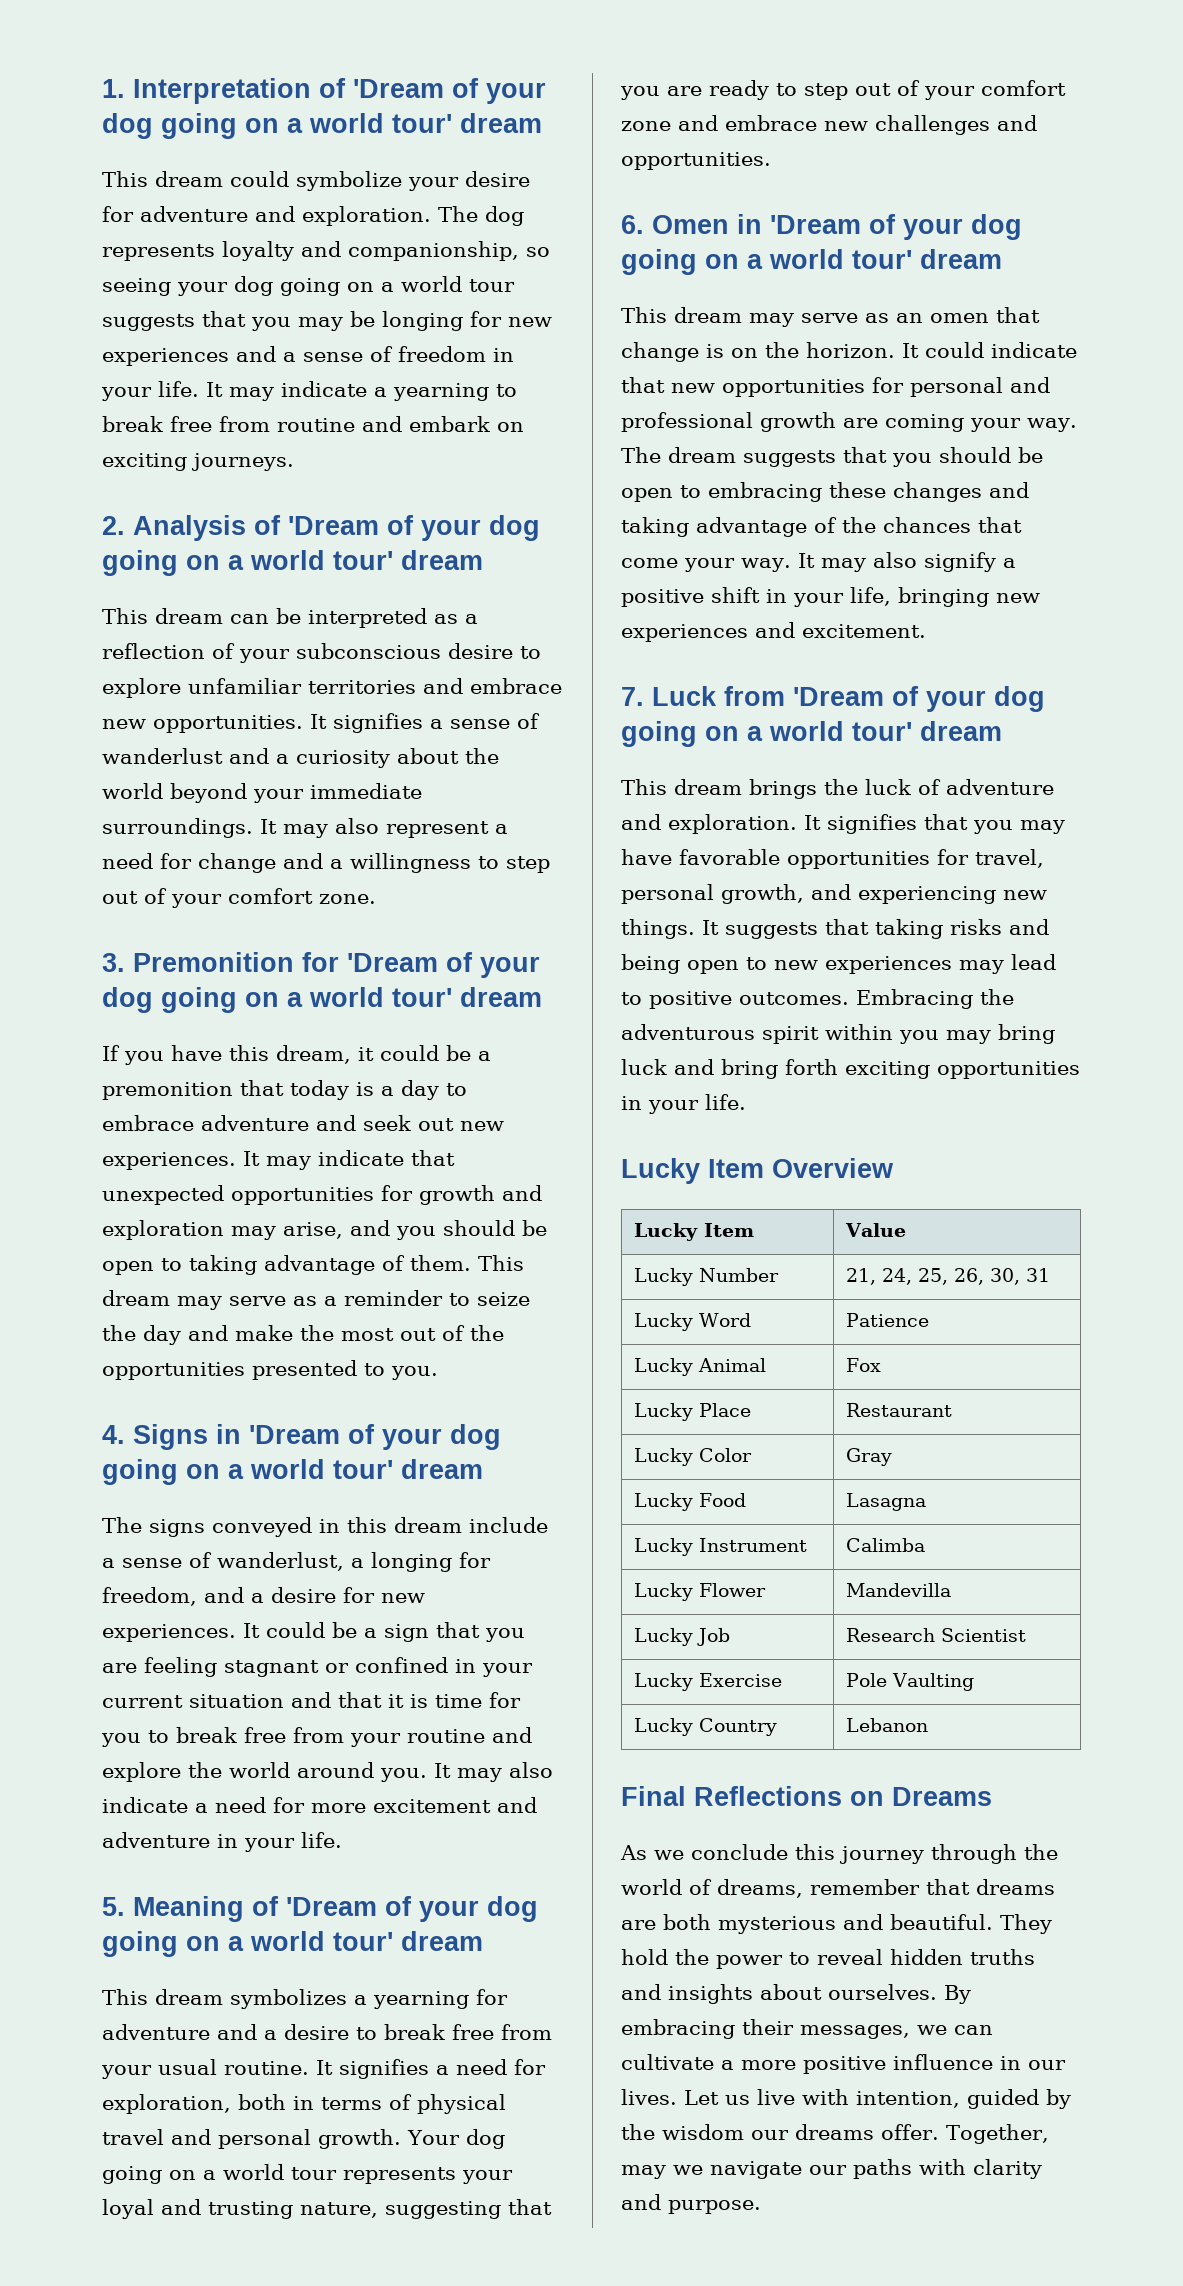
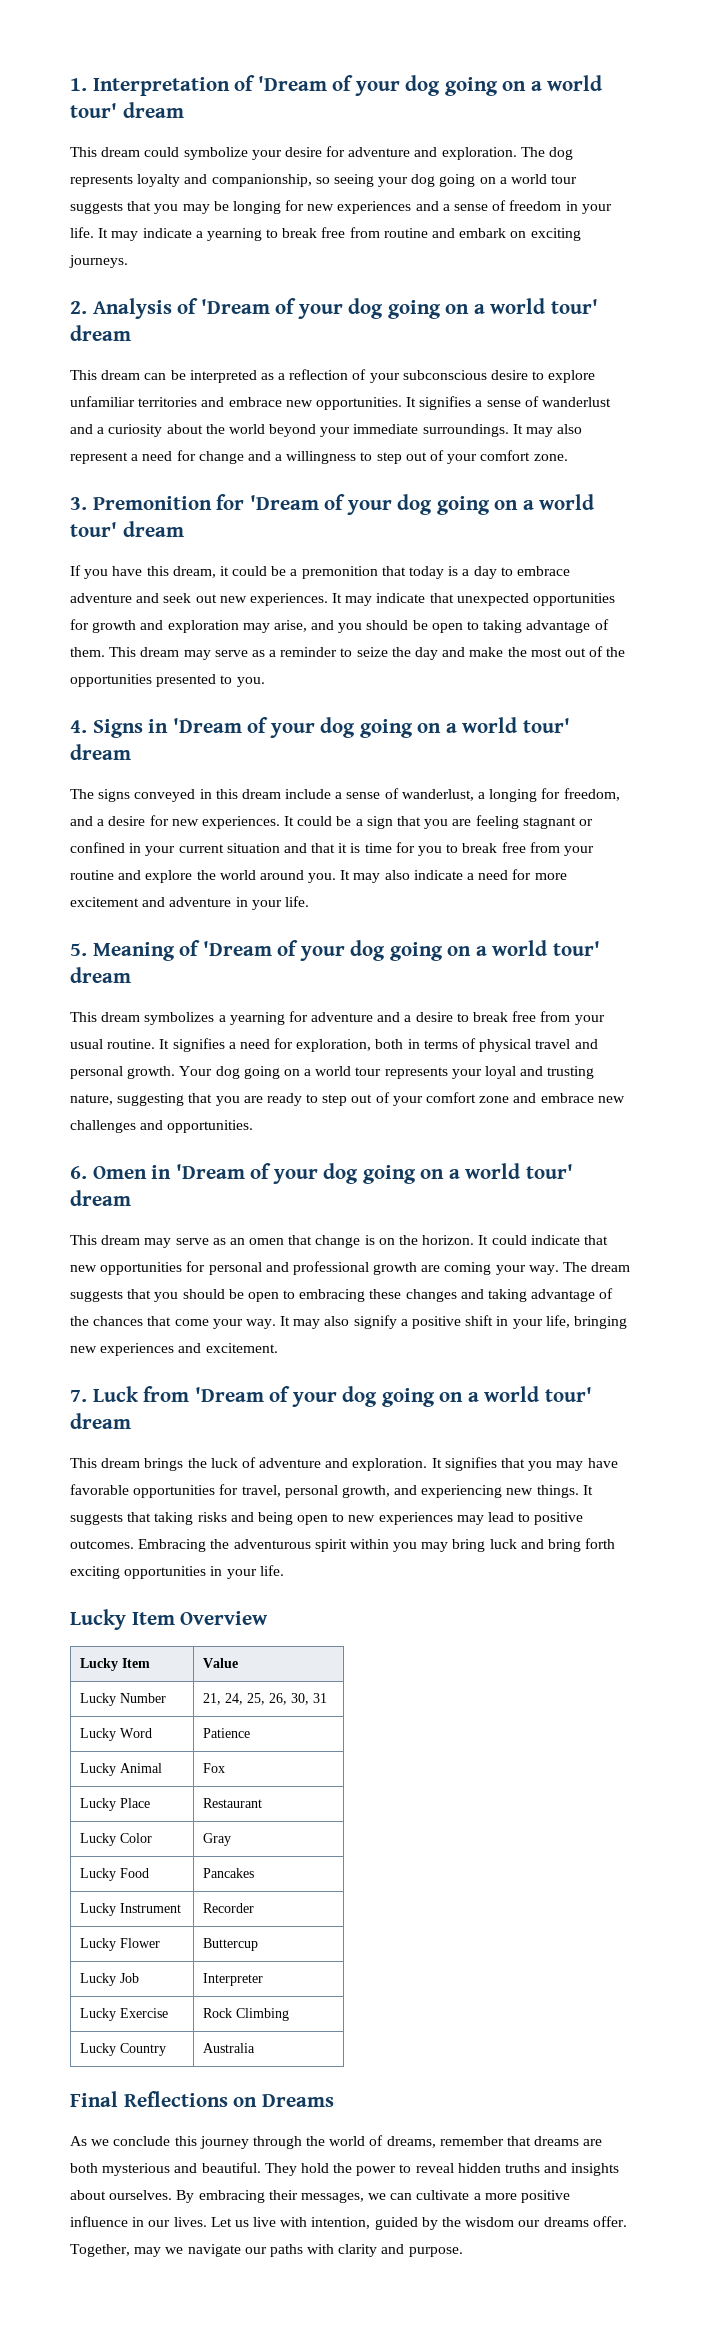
[846,1493,927,1511] Lasagna -> [203,1868,255,1878] Pancakes
[846,1538,926,1552] Calimba -> [203,1903,255,1913] Recorder
[846,1583,952,1597] Mandevilla -> [203,1938,259,1951] Buttercup
[846,1628,1027,1642] Research Scientist -> [203,1973,264,1986] Interpreter
[846,1673,975,1691] Pole Vaulting -> [203,2008,290,2021] Rock Climbing
[846,1718,929,1732] Lebanon -> [203,2043,256,2053] Australia

